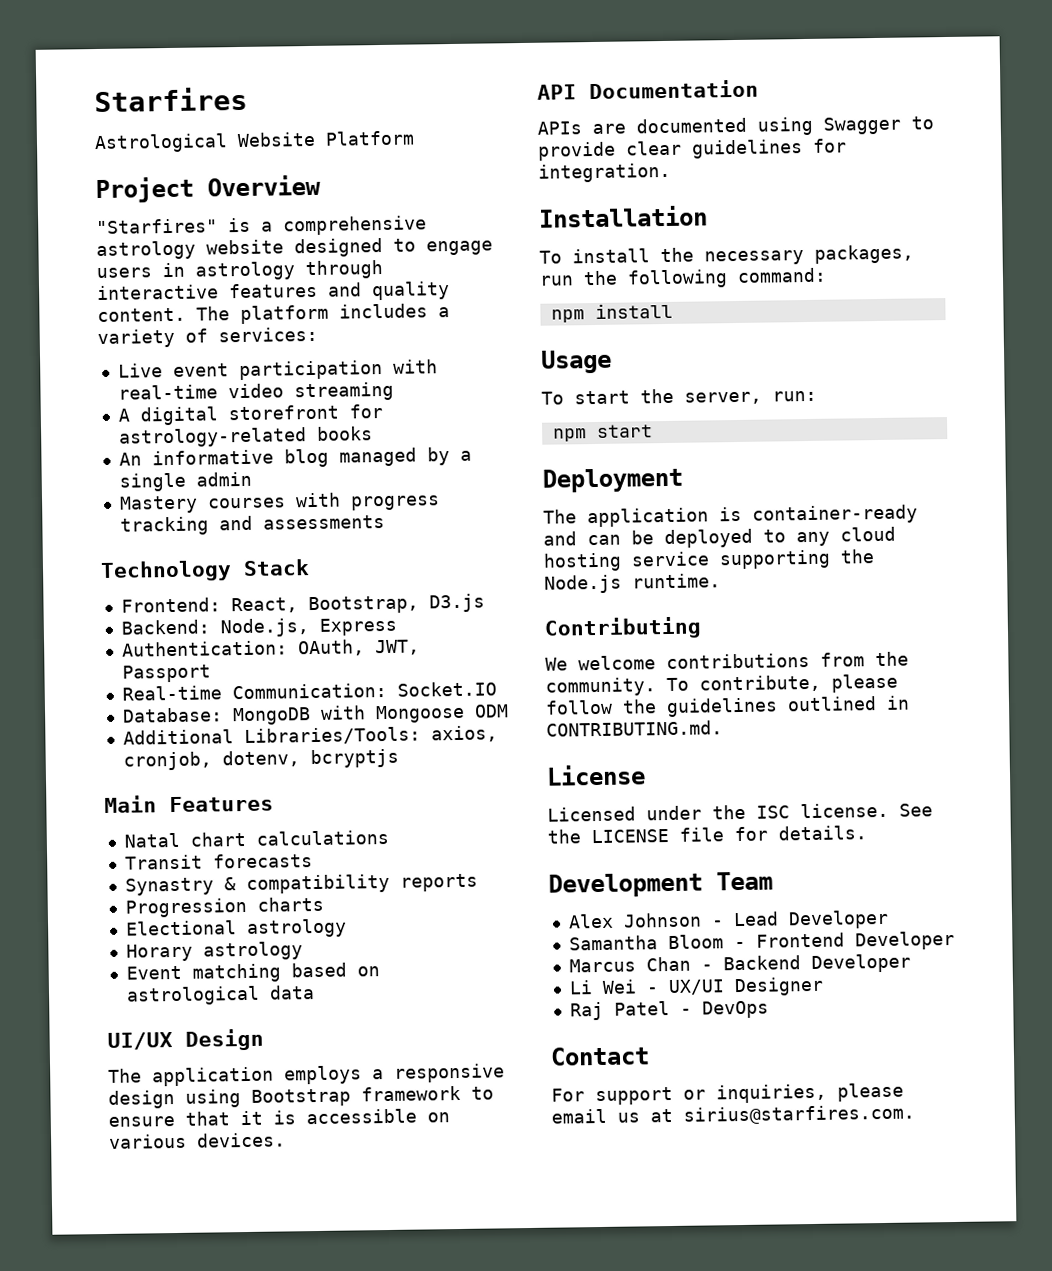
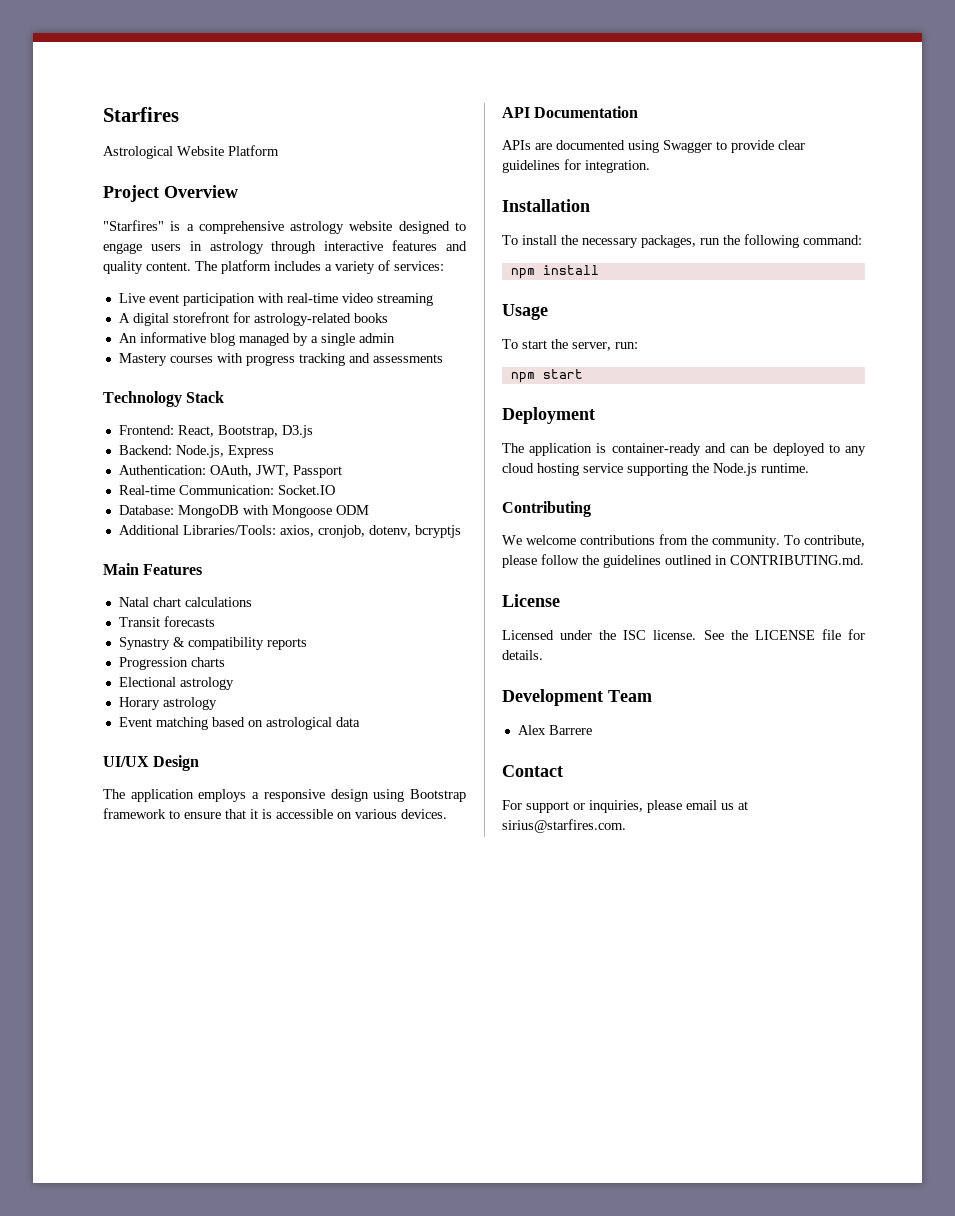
[622,909,889,930] [568,930,955,951] [568,953,911,974] [568,976,824,997] [569,1000,769,1021] Johnson - Lead Developer // Samantha Bloom - Frontend Developer // Marcus Chan - Backend Developer // Li Wei - UX/UI Designer // Raj Patel - DevOps -> [548,725,592,735] Barrere

